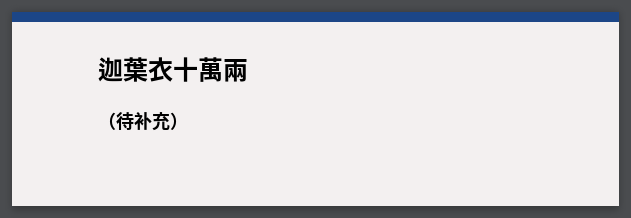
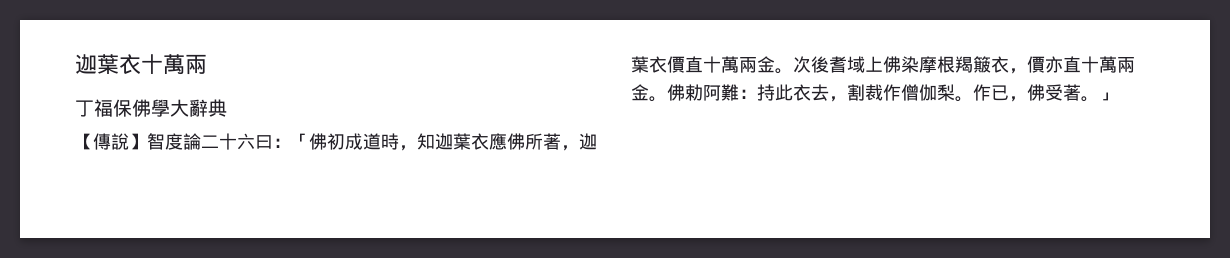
[98,112,188,131] （待补充） -> [75,99,227,117] [75,133,597,151] [631,56,1135,74] [631,84,1117,102] 丁福保佛學大辭典 // 【傳說】智度論二十六曰：「佛初成道時，知迦葉衣應佛所著，迦葉衣價直十萬兩金。次後耆域上佛染摩根羯簸衣，價亦直十萬兩金。佛勅阿難：持此衣去，割裁作僧伽梨。作已，佛受著。」

